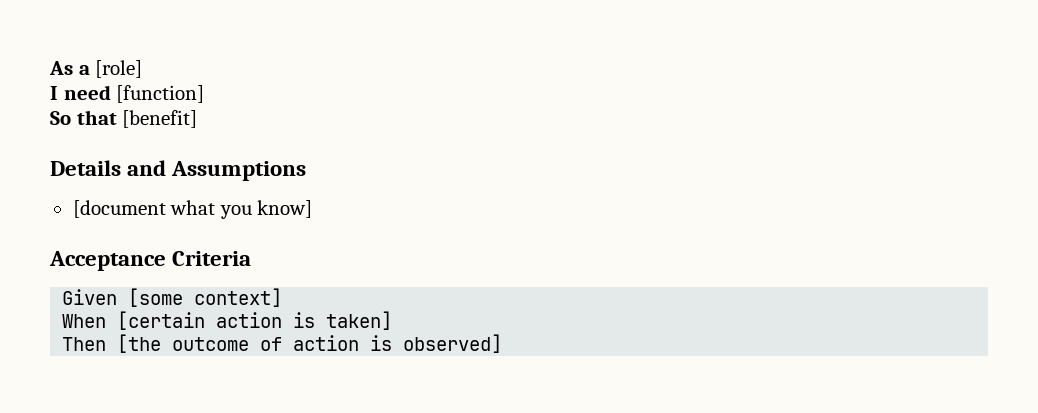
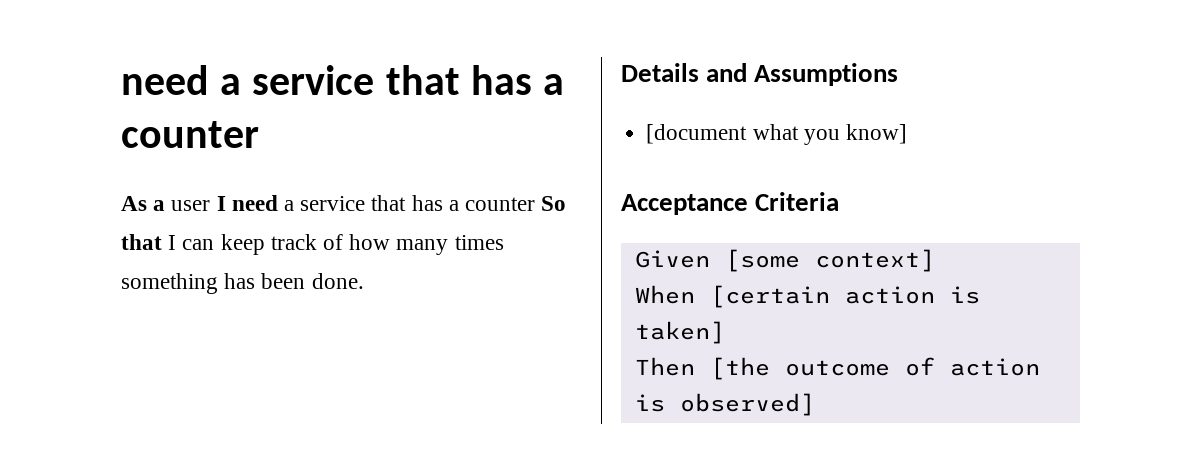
(49, 68) none -> [121,65,565,95] [121,121,259,148] need a service that has a counter //
[95,60,143,78] [role] // -> [171,200,211,211] user
[116,85,205,103] [50,110,198,128] [function] // So that [benefit] -> [284,195,567,211] [121,234,504,255] [121,273,364,294] a service that has a counter So that I can keep track of how many times something has been done.

